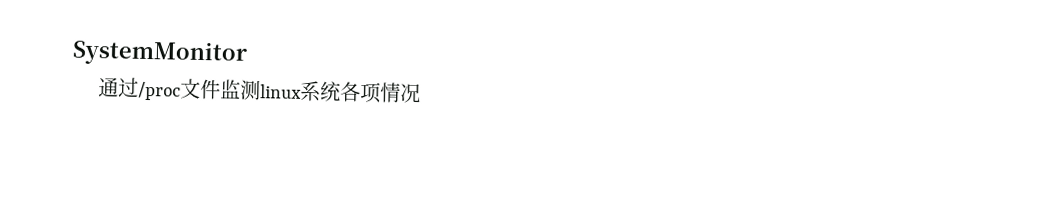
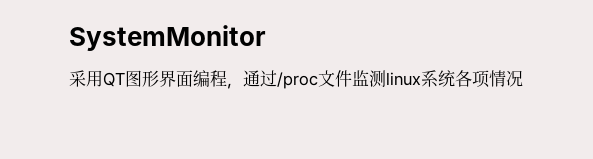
(248, 53) none -> [69,70,243,89] 采用QT图形界面编程，

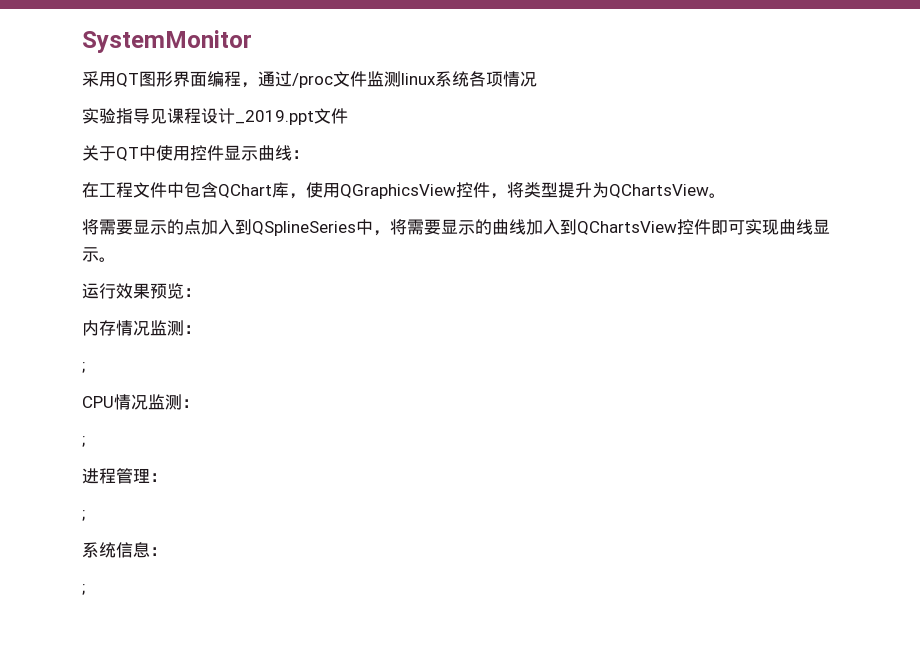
(523, 78) none -> [82,108,348,125] [82,145,309,161] [82,182,726,199] [82,219,830,236] [82,247,116,262] [82,283,201,299] [82,320,201,336] [82,362,85,373] [82,394,199,410] [82,436,85,447] [82,468,167,484] [82,510,85,521] [82,542,167,558] [82,584,85,595] // 实验指导见课程设计_2019.ppt文件 // 关于QT中使用控件显示曲线： // 在工程文件中包含QChart库，使用QGraphicsView控件，将类型提升为QChartsView。 // 将需要显示的点加入到QSplineSeries中，将需要显示的曲线加入到QChartsView控件即可实现曲线显示。 // 运行效果预览： // 内存情况监测： // ; // CPU情况监测： // ; // 进程管理： // ; // 系统信息： // ;

